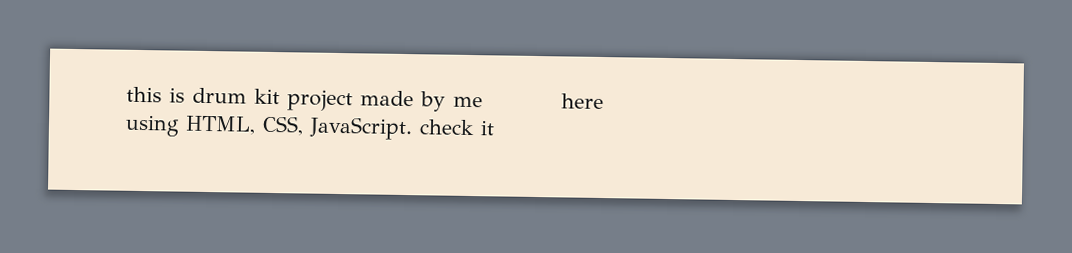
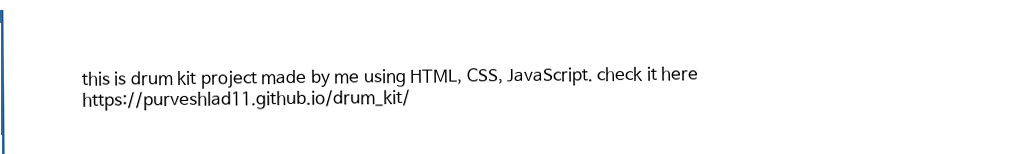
(604, 101) none -> [82,88,411,111] https://purveshlad11.github.io/drum_kit/

